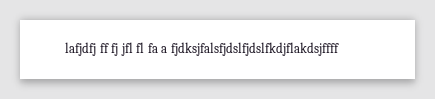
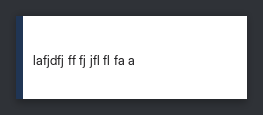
[170,42,339,56] fjdksjfalsfjdslfjdslfkdjflakdsjffff -> (136, 61) none

